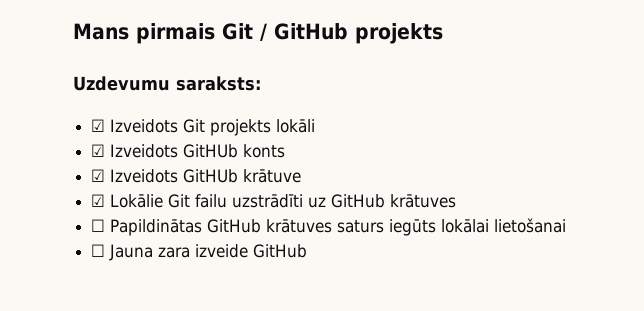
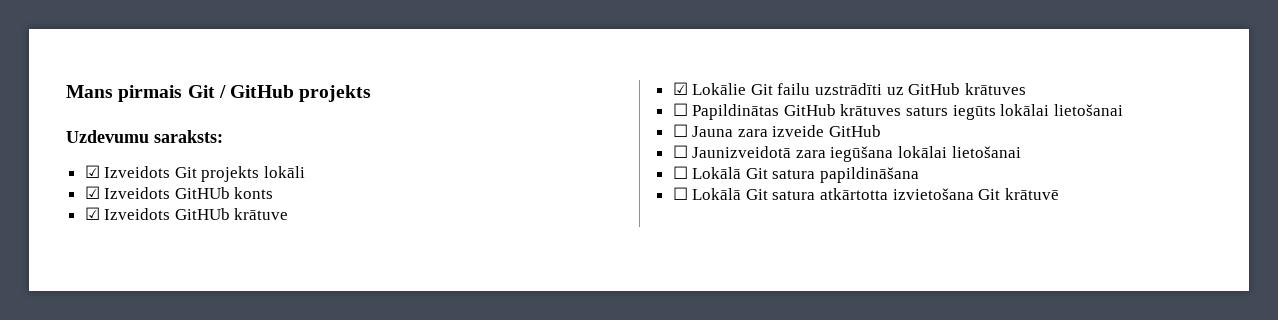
(308, 251) none -> [672,145,1021,162] [672,166,920,183] [672,187,1059,200] // ☐ Jaunizveidotā zara iegūšana lokālai lietošanai // ☐ Lokālā Git satura papildināšana // ☐ Lokālā Git satura atkārtotta izvietošana Git krātuvē

